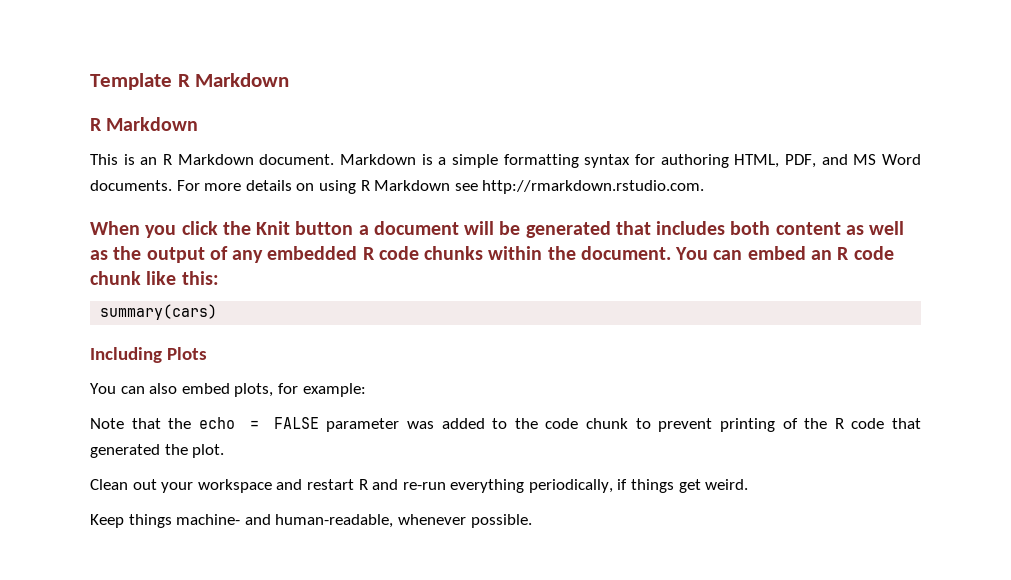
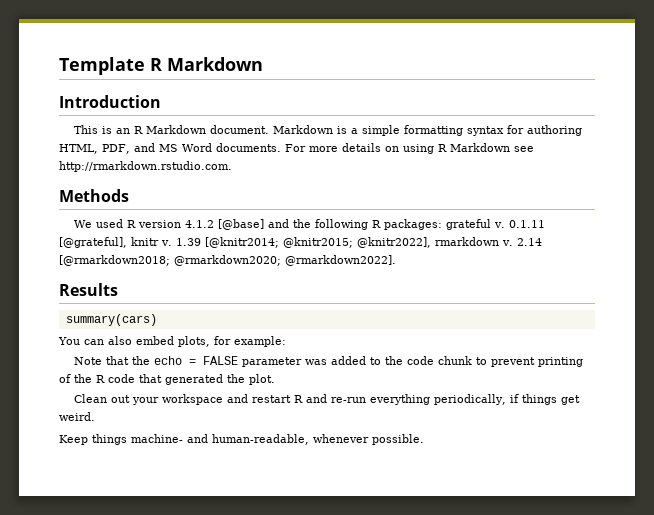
[90,117,199,131] R Markdown -> [59,95,161,108] Introduction
[90,221,905,238] [90,246,894,263] [90,271,219,285] When you click the Knit button a document will be generated that includes both content as well as the output of any embedded R code chunks within the document. You can embed an R code chunk like this: -> [59,189,129,202] [74,219,546,230] [59,237,542,248] [59,255,396,266] [59,283,118,296] Methods // We used R version 4.1.2 [@base] and the following R packages: grateful v. 0.1.11 [@grateful], knitr v. 1.39 [@knitr2014; @knitr2015; @knitr2022], rmarkdown v. 2.14 [@rmarkdown2018; @rmarkdown2020; @rmarkdown2022]. // Results
[90,347,207,363] // Including Plots -> (157, 320) none

